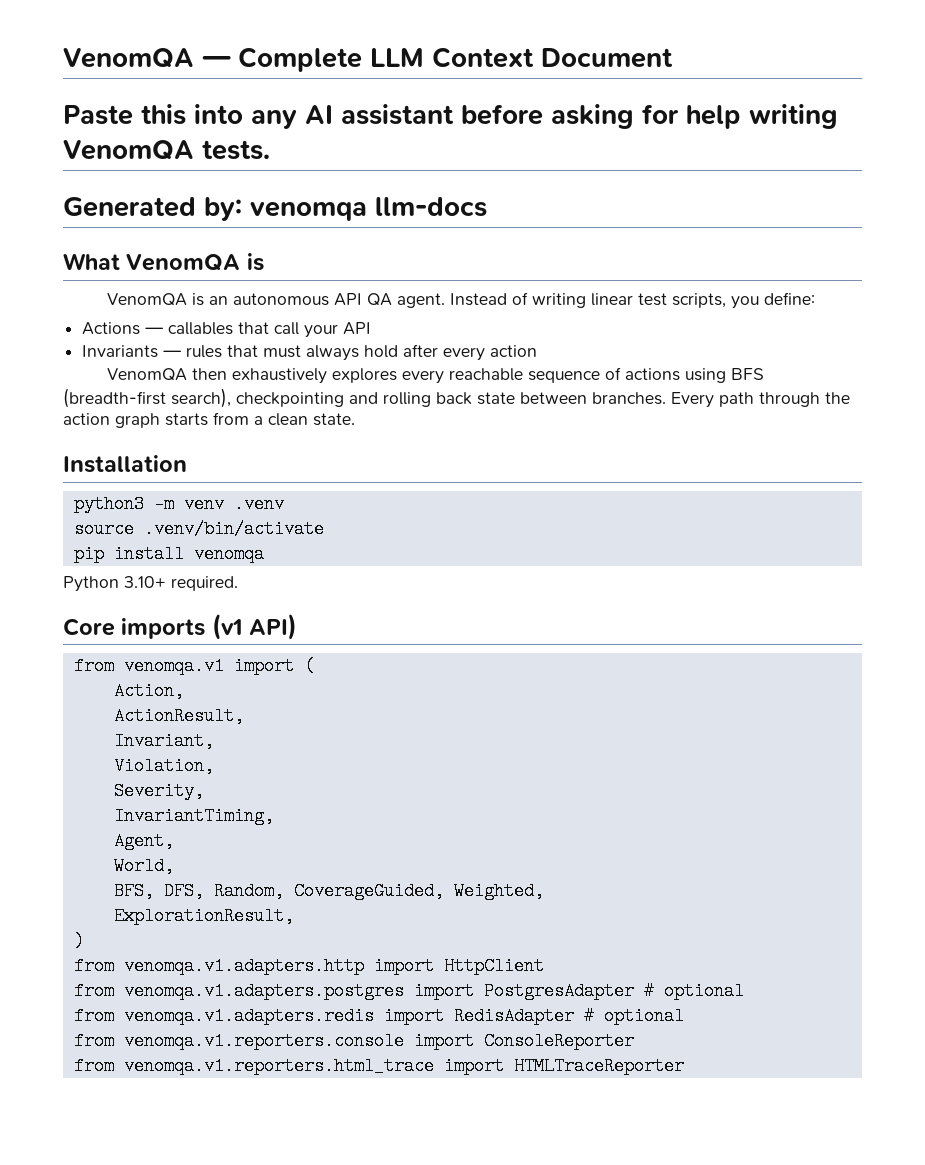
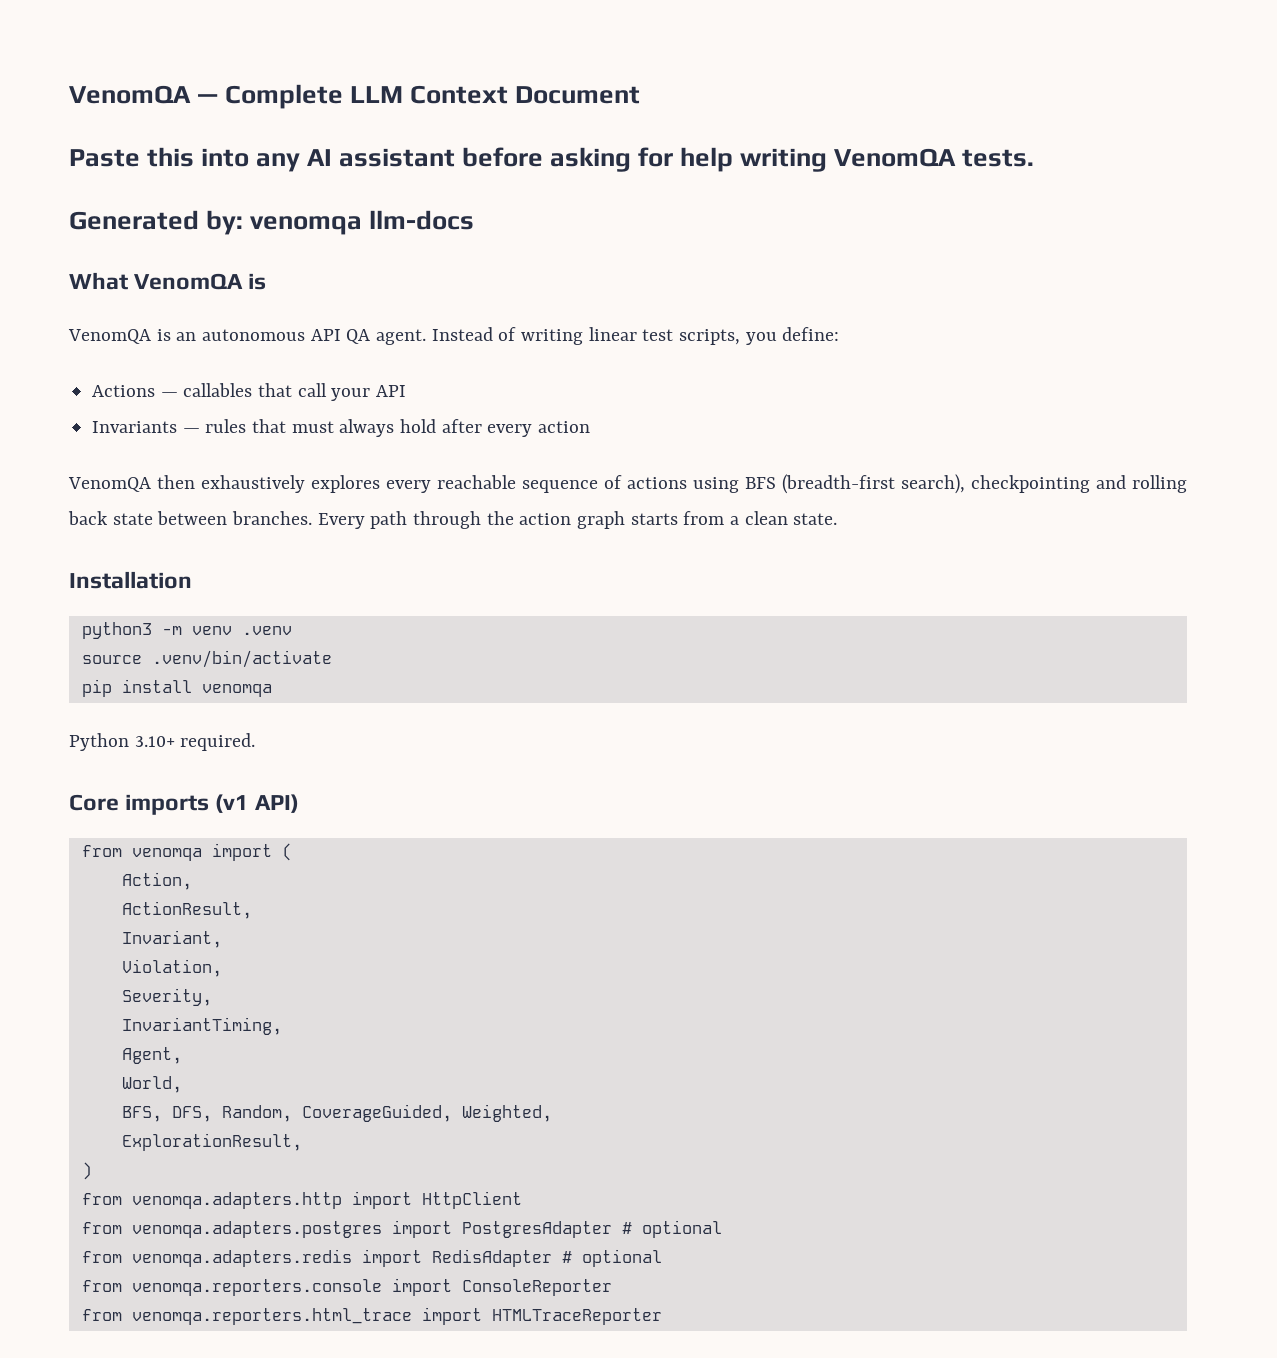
[123,657,224,675] venomqa.v1 -> [131,848,202,861] venomqa
[123,957,364,975] venomqa.v1.adapters.http -> [131,1192,342,1209] venomqa.adapters.http
[123,982,404,1000] venomqa.v1.adapters.postgres -> [131,1221,382,1238] venomqa.adapters.postgres
[123,1007,374,1025] venomqa.v1.adapters.redis -> [131,1249,352,1267] venomqa.adapters.redis
[123,1032,404,1050] venomqa.v1.reporters.console -> [131,1279,382,1296] venomqa.reporters.console
[123,1057,434,1075] venomqa.v1.reporters.html_trace -> [131,1308,412,1325] venomqa.reporters.html_trace

